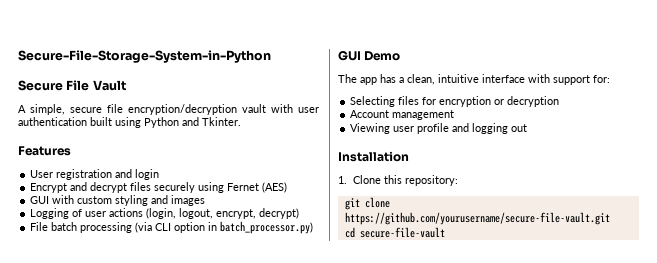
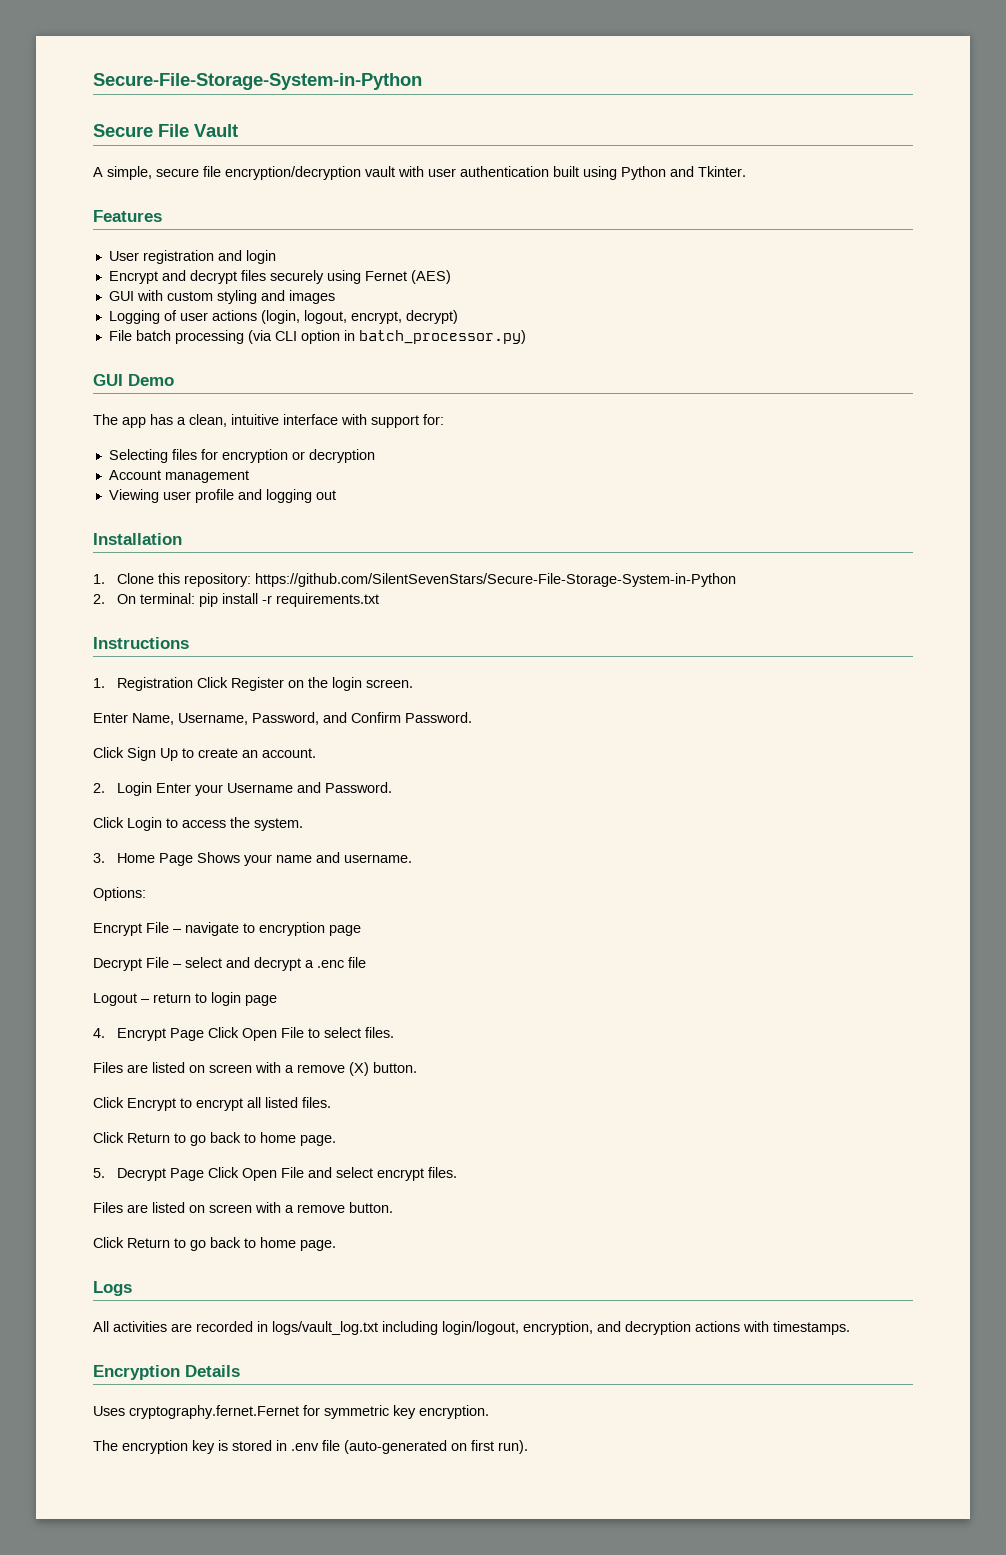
[344,197,390,210] [344,212,610,225] [344,227,445,238] // git clone https://github.com/yourusername/secure-file-vault.git // cd secure-file-vault -> [254,573,736,587] [93,593,379,607] [93,637,189,649] [93,677,413,691] [93,712,472,725] [93,747,316,761] [93,782,392,796] [93,817,303,831] [93,852,412,866] [93,887,146,901] [93,922,361,936] [93,957,366,971] [93,992,277,1006] [93,1027,394,1041] [93,1062,417,1076] [93,1097,331,1111] [93,1132,336,1146] [93,1167,457,1181] [93,1202,393,1213] [93,1237,336,1251] [93,1281,132,1296] [93,1321,850,1335] [93,1365,240,1380] [93,1405,489,1419] [93,1440,528,1454] https://github.com/SilentSevenStars/Secure-File-Storage-System-in-Python // 2. On terminal: pip install -r requirements.txt // Instructions // 1. Registration Click Register on the login screen. // Enter Name, Username, Password, and Confirm Password. // Click Sign Up to create an account. // 2. Login Enter your Username and Password. // Click Login to access the system. // 3. Home Page Shows your name and username. // Options: // Encrypt File – navigate to encryption page // Decrypt File – select and decrypt a .enc file // Logout – return to login page // 4. Encrypt Page Click Open File to select files. // Files are listed on screen with a remove (X) button. // Click Encrypt to encrypt all listed files. // Click Return to go back to home page. // 5. Decrypt Page Click Open File and select encrypt files. // Files are listed on screen with a remove button. // Click Return to go back to home page. // Logs // All activities are recorded in logs/vault_log.txt including login/logout, encryption, and decryption actions with timestamps. // Encryption Details // Uses cryptography.fernet.Fernet for symmetric key encryption. // The encryption key is stored in .env file (auto-generated on first run).

